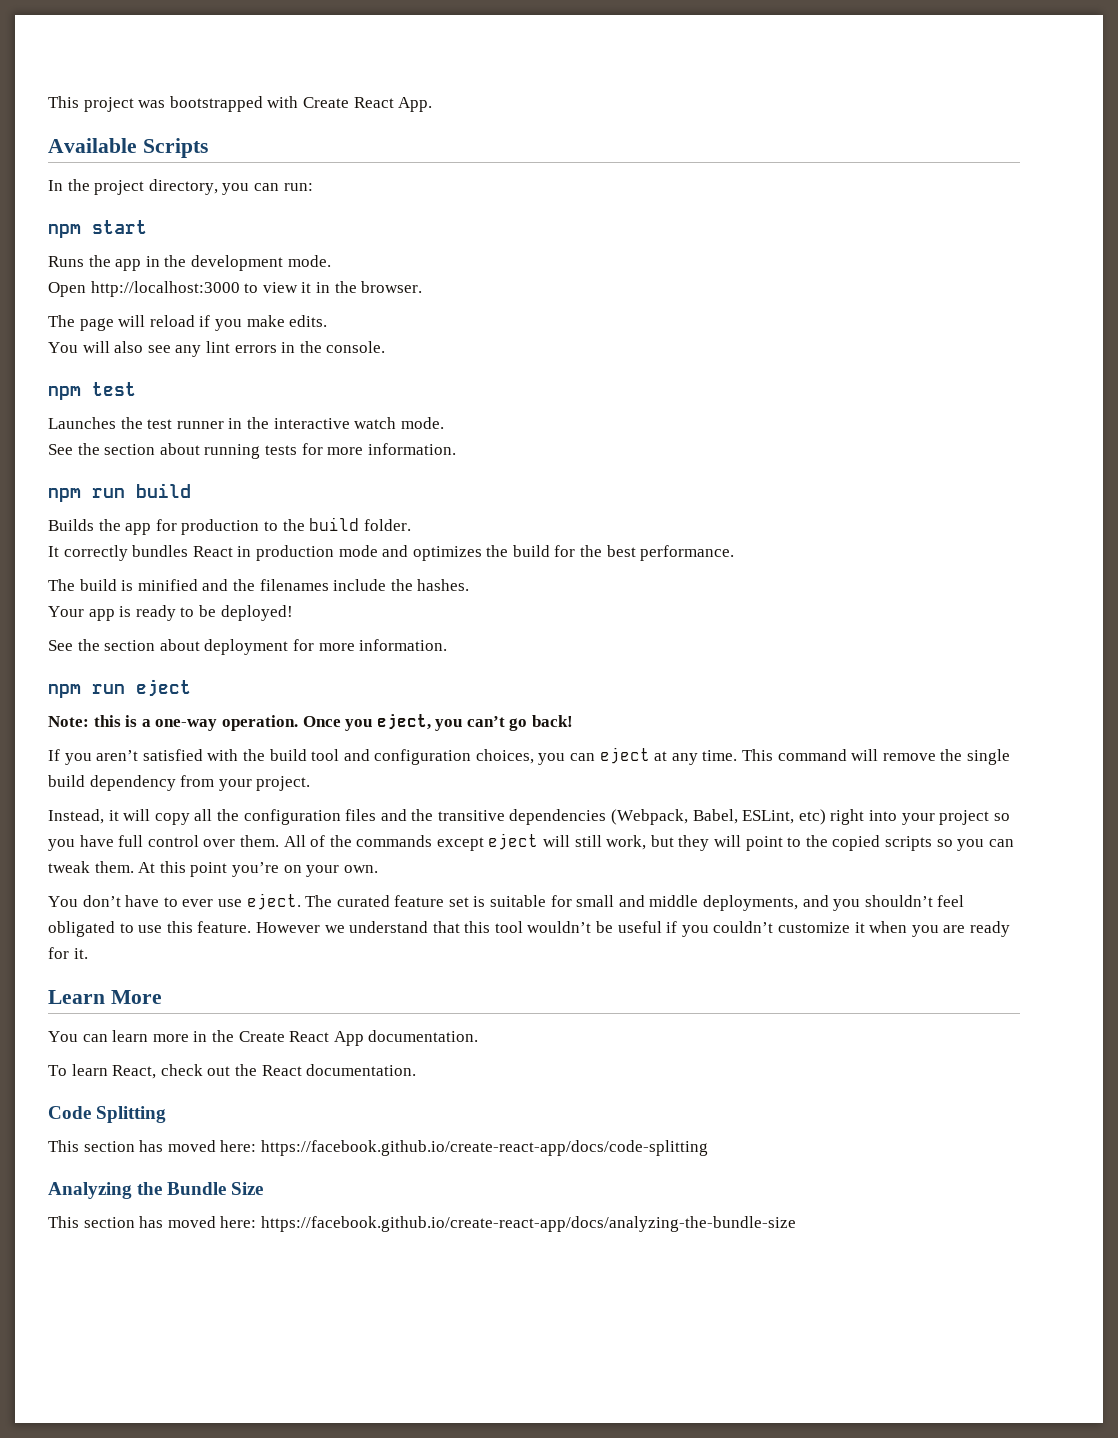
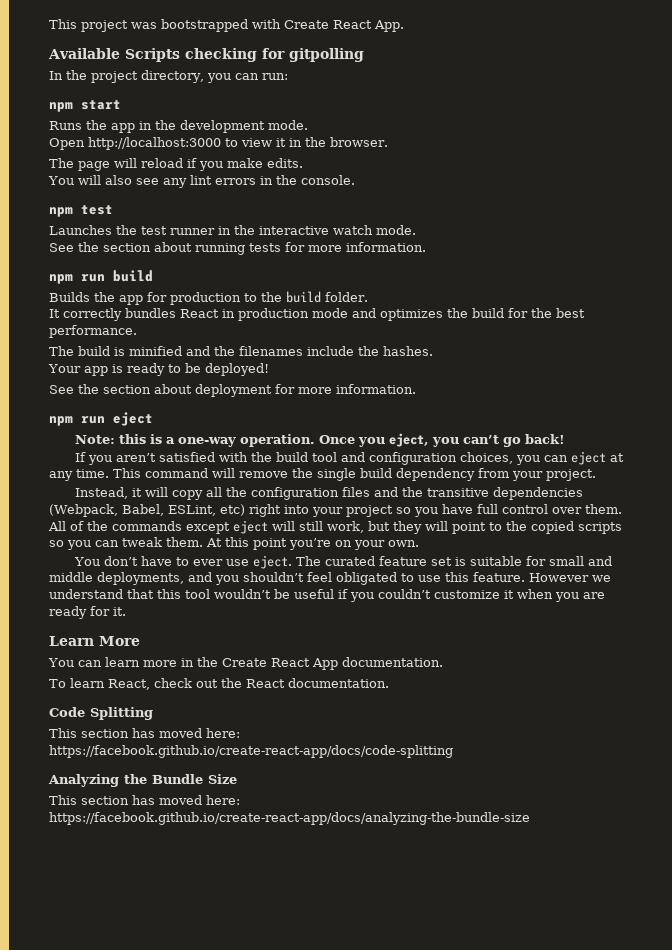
(208, 148) none -> [185,48,364,62] checking for gitpolling

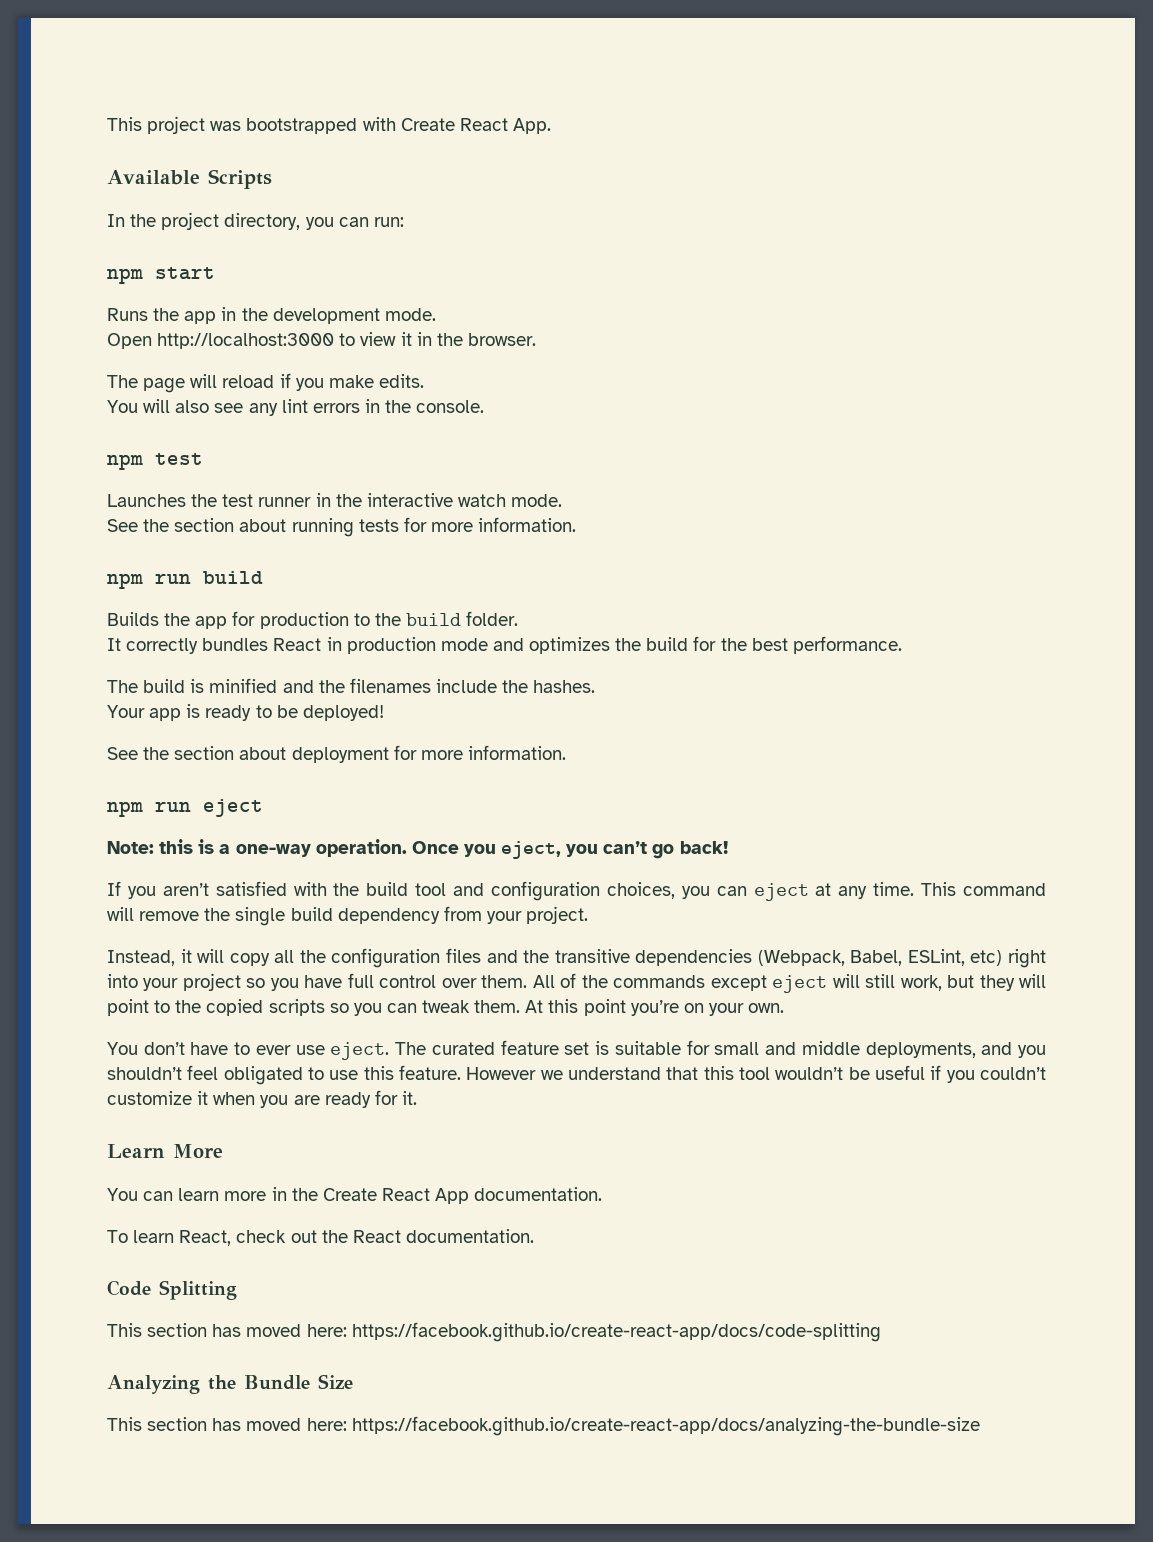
[185,48,364,62] checking for gitpolling -> (272, 179) none

